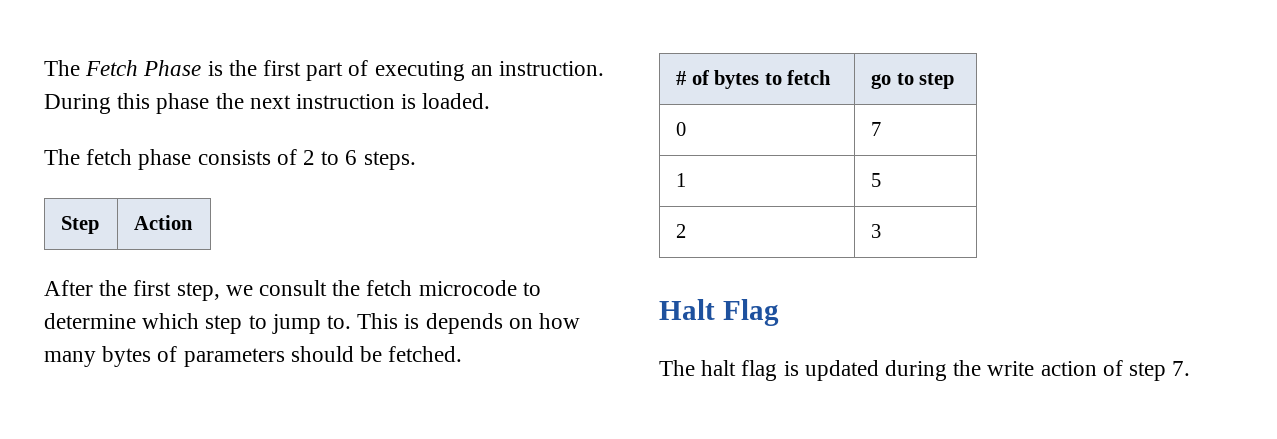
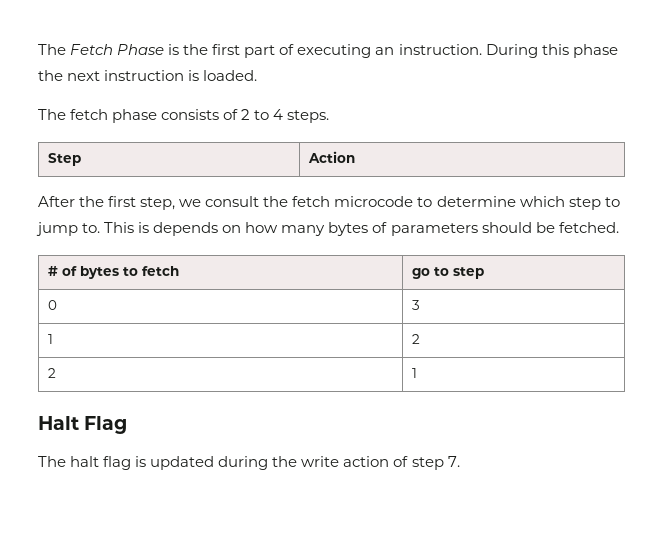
[345,150,358,165] 6 -> [273,109,284,120] 4
[871,122,882,136] [676,173,687,187] [871,173,882,187] 7 // 1 | 5 -> [411,300,420,310] [47,334,53,344] [411,334,420,344] 3 // 1 | 2
[871,224,882,238] 3 -> [411,368,417,378] 1

